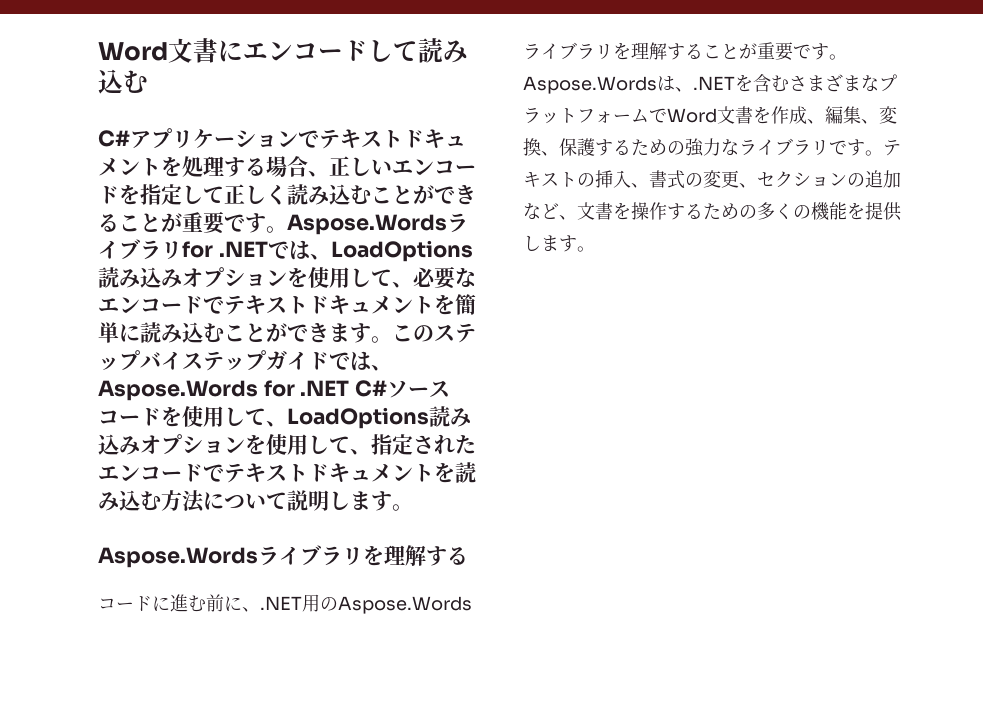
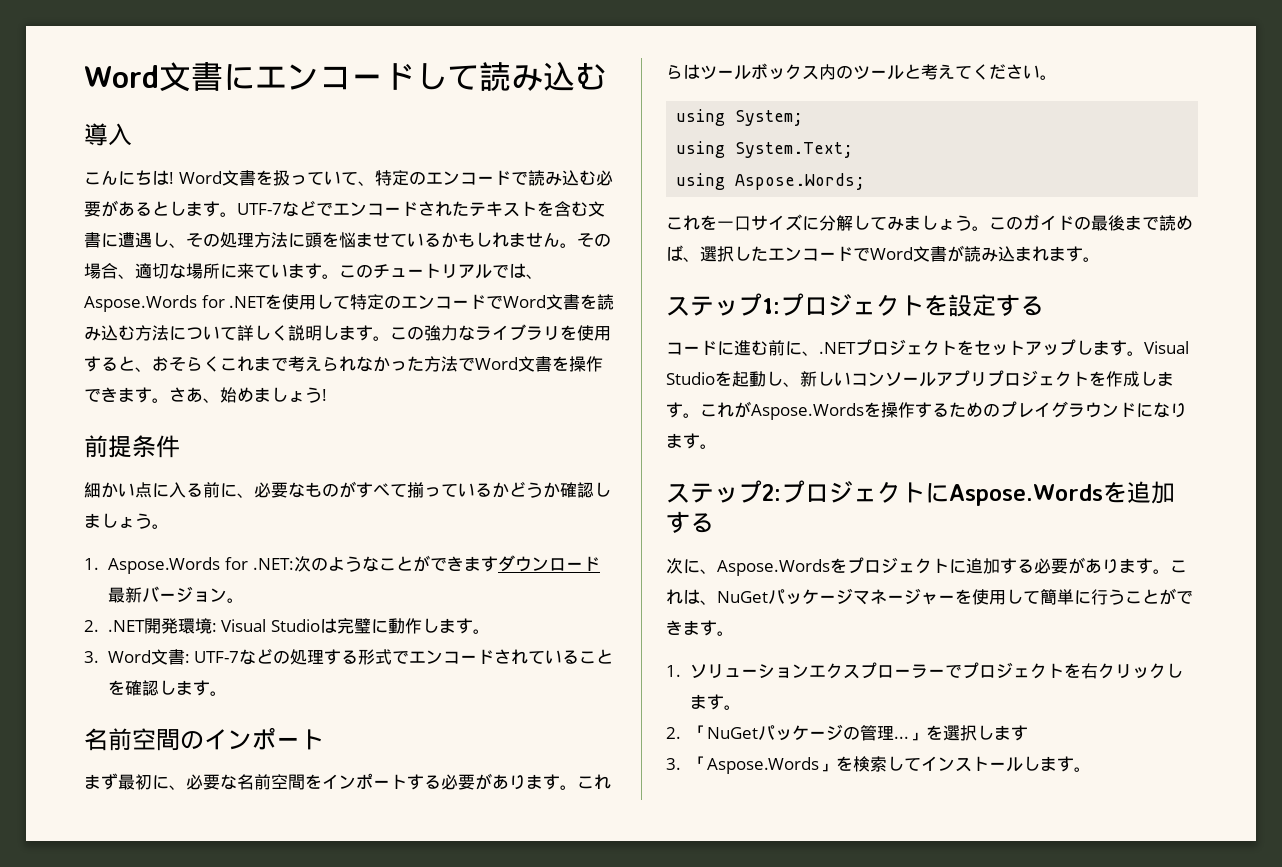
[98,128,466,149] [98,156,476,177] [98,184,476,205] [98,211,468,235] [98,239,473,262] [98,266,476,289] [98,294,476,315] [98,322,476,343] [98,350,329,371] C#アプリケーションでテキストドキュメントを処理する場合、正しいエンコードを指定して正しく読み込むことができることが重要です。Aspose.Wordsライブラリfor .NETでは、LoadOptions読み込みオプションを使用して、必要なエンコードでテキストドキュメントを簡単に読み込むことができます。このステップバイステップガイド -> [84,123,132,146] [84,170,613,186] [84,200,605,217] [84,232,611,248] [84,263,492,279] 導入 // こんにちは! Word文書を扱っていて、特定のエンコードで読み込む必要があるとします。UTF-7などでエンコードされたテキストを含む文書に遭遇し、その処理方法に頭を悩ませているかもしれません。その場合、適切な場所に来ています。このチュートリアル
[355,380,451,398] [98,406,471,429] [98,434,476,455] [98,463,434,483] C#ソースコードを使用して、LoadOptions読み込みオプションを使用して、指定されたエンコードでテキストドキュメント -> [265,294,581,310] を使用して特定のエンコードでWord文書
(287, 500) none -> [237,325,288,341] 詳しく
[98,545,426,568] // Aspose.Wordsライブラリを理解 -> [390,324,611,341] [84,356,603,372] [84,387,327,403] [84,435,180,458] [84,481,611,498] [84,513,169,529] [84,555,600,574] [107,586,244,603] [84,618,490,634] [84,648,614,665] [107,680,227,696] [84,727,324,751] [84,773,611,790] [666,63,1057,80] [676,109,804,126] [676,141,854,158] [676,173,866,190] [666,214,1193,231] [666,245,1100,262] [666,293,996,317] この強力なライブラリを使用すると、おそらくこれまで考えられなかった方法でWord文書を操作できます。さあ、始めましょう! // 前提条件 // 細かい点に入る前に、必要なものがすべて揃っているかどうか確認しましょう。 // 1. Aspose.Words for .NET:次のようなことができますダウンロード最新バージョン。 // 2. .NET開発環境: Visual Studioは完璧に動作します。 // 3. Word文書: UTF-7などの処理する形式でエンコードされていることを確認します。 // 名前空間のインポート // まず最初に、必要な名前空間をインポートする必要があります。これらはツールボックス内のツールと考えてください。 // using System; // using System.Text; // using Aspose.Words; // これを一口サイズに分解してみましょう。このガイドの最後まで読めば、選択したエンコードでWord文書が読み込まれます。 // ステップ1:プロジェクトを設定
[302,594,472,614] [523,42,847,61] [523,74,897,94] [523,106,897,124] [523,138,901,157] [523,170,901,189] [523,202,902,221] 用のAspose.Wordsライブラリを理解することが重要です。Aspose.Wordsは、.NETを含むさまざまなプラットフォームでWord文書を作成、編集、変換、保護するための強力なライブラリです。テキストの挿入、書式の変更、セクションの追加など、文書を操作するための多くの機能を提供 -> [855,339,1189,356] [666,370,1174,387] [666,401,1187,420] [666,433,717,449] [666,480,1175,506] [666,511,714,533] [666,557,1187,576] [666,588,1193,605] [666,620,734,636] [666,662,1183,679] [689,694,741,710] [666,724,1028,741] [666,756,1024,774] プロジェクトをセットアップします。Visual Studioを起動し、新しいコンソールアプリプロジェクトを作成します。これがAspose.Wordsを操作するためのプレイグラウンドになります。 // ステップ2:プロジェクトにAspose.Wordsを追加する // 次に、Aspose.Wordsをプロジェクトに追加する必要があります。これは、NuGetパッケージマネージャーを使用して簡単に行うことができます。 // 1.ソリューションエクスプローラーでプロジェクトを右クリックします。 // 2.「NuGetパッケージの管理...」を選択します // 3.「Aspose.Words」を検索してインストール

